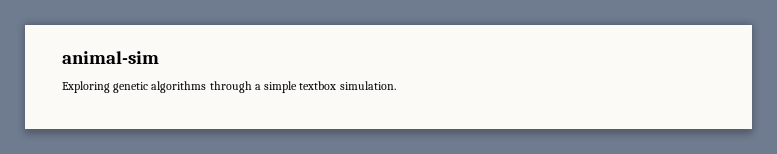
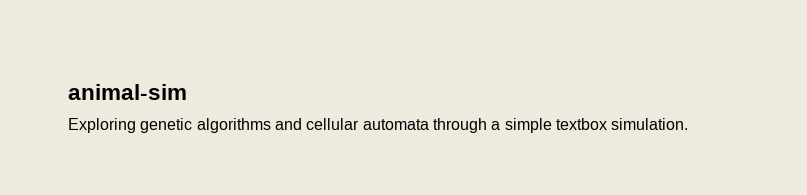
(207, 87) none -> [274,118,429,130] and cellular automata

